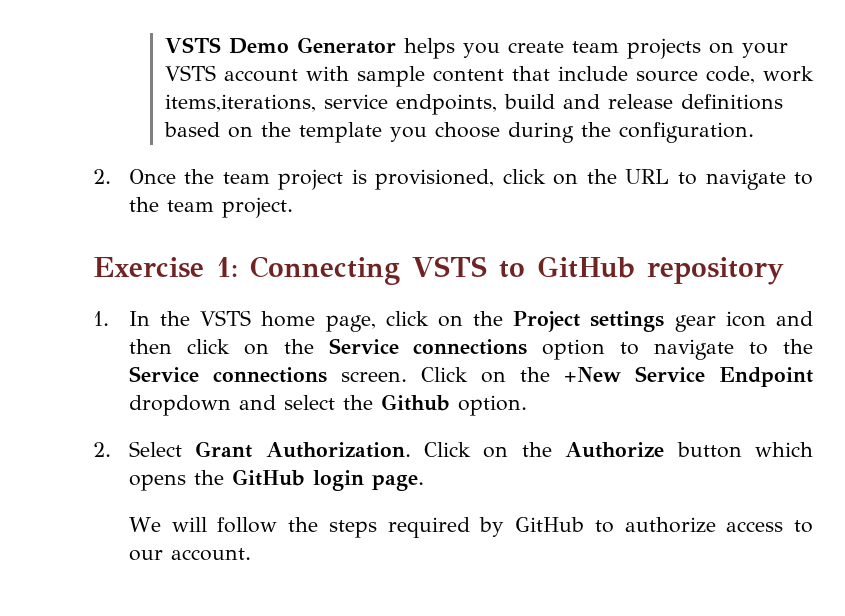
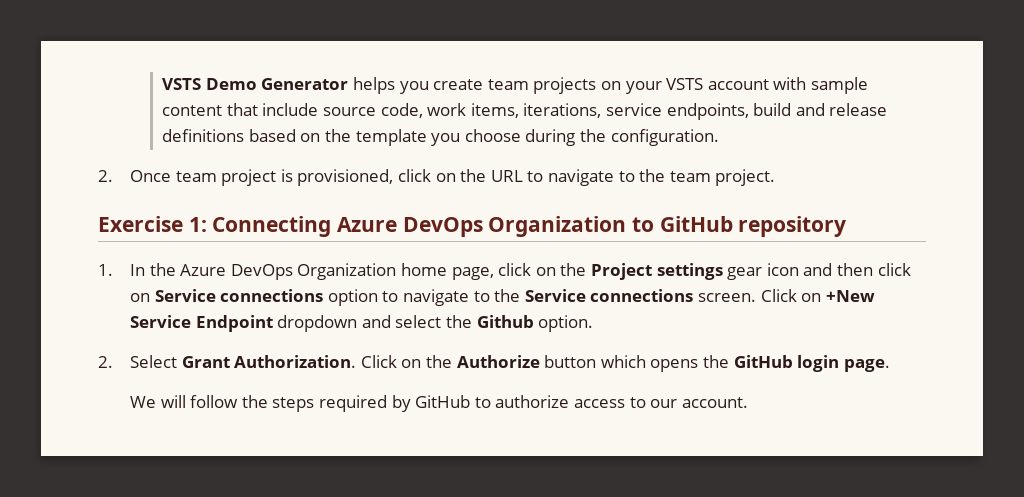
[164,94,316,112] items,iterations, -> [470,103,602,118] items, iterations,
[184,169,215,184] the -> (172, 176) none
[412,256,487,277] VSTS -> [337,216,627,237] Azure DevOps Organization
[200,310,252,326] VSTS -> [180,263,397,280] Azure DevOps Organization
[283,339,314,354] the -> (151, 297) none
[519,367,550,382] the -> (822, 297) none

